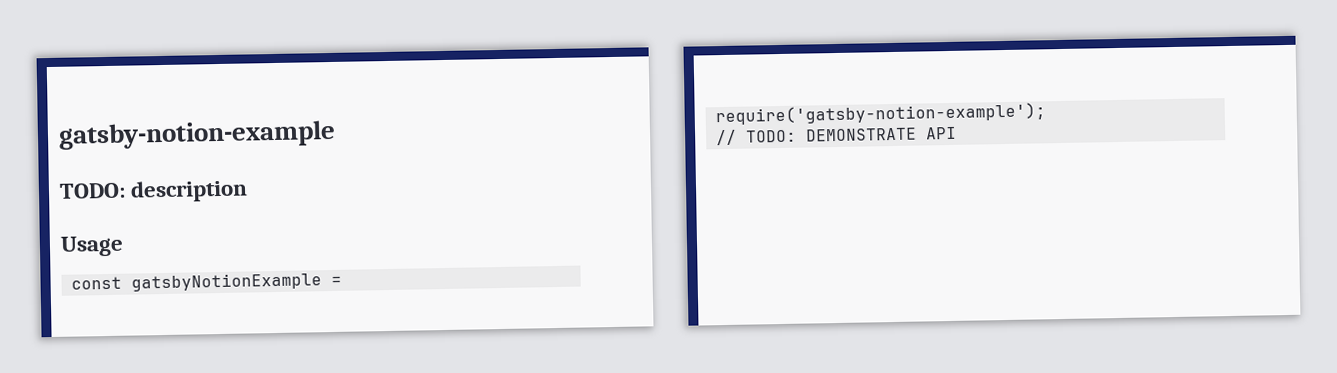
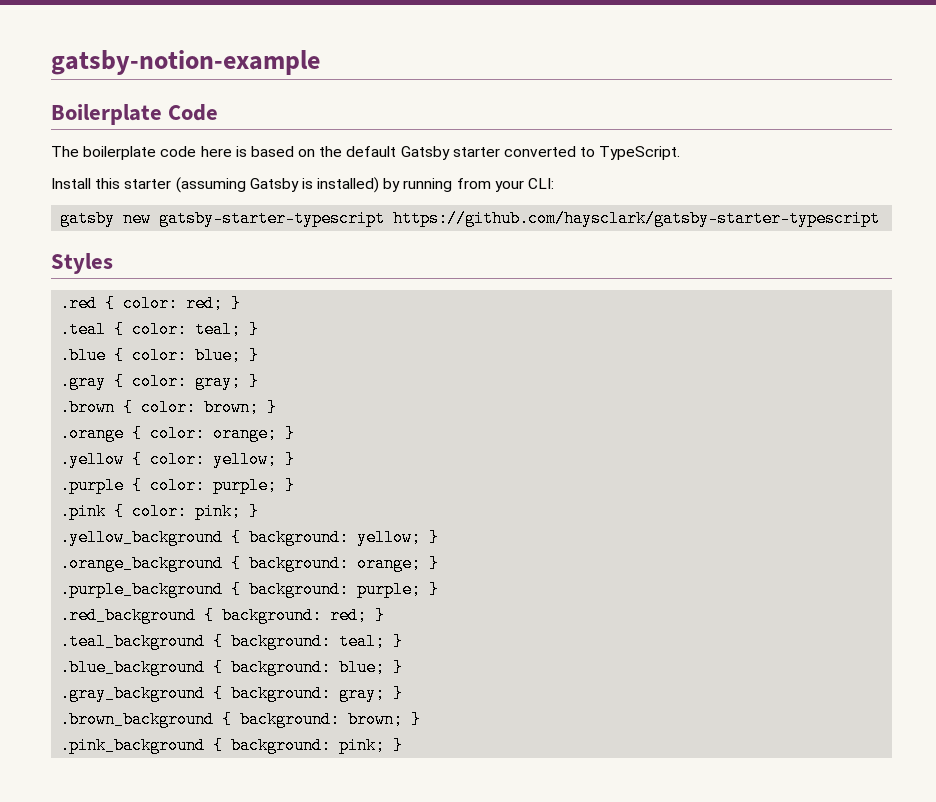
[59,179,249,203] [60,235,124,257] [71,272,343,292] [715,102,1047,126] [716,126,958,146] TODO: description // Usage // const gatsbyNotionExample = require('gatsby-notion-example'); // // TODO: DEMONSTRATE API -> [51,104,219,125] [51,146,681,160] [51,177,555,193] [60,210,881,227] [51,253,113,274] [60,295,242,312] [60,321,260,338] [60,347,260,364] [60,373,260,390] [60,399,278,416] [60,425,296,442] [60,451,296,468] [60,477,296,494] [60,503,260,520] [60,529,440,546] [60,555,440,572] [60,581,440,598] [60,607,386,624] [60,633,404,650] [60,659,404,676] [60,685,404,702] [60,711,422,728] [60,737,404,754] Boilerplate Code // The boilerplate code here is based on the default Gatsby starter converted to TypeScript. // Install this starter (assuming Gatsby is installed) by running from your CLI: // gatsby new gatsby-starter-typescript https://github.com/haysclark/gatsby-starter-typescript // Styles // .red { color: red; } // .teal { color: teal; } // .blue { color: blue; } // .gray { color: gray; } // .brown { color: brown; } // .orange { color: orange; } // .yellow { color: yellow; } // .purple { color: purple; } // .pink { color: pink; } // .yellow_background { background: yellow; } // .orange_background { background: orange; } // .purple_background { background: purple; } // .red_background { background: red; } // .teal_background { background: teal; } // .blue_background { background: blue; } // .gray_background { background: gray; } // .brown_background { background: brown; } // .pink_background { background: pink; }

